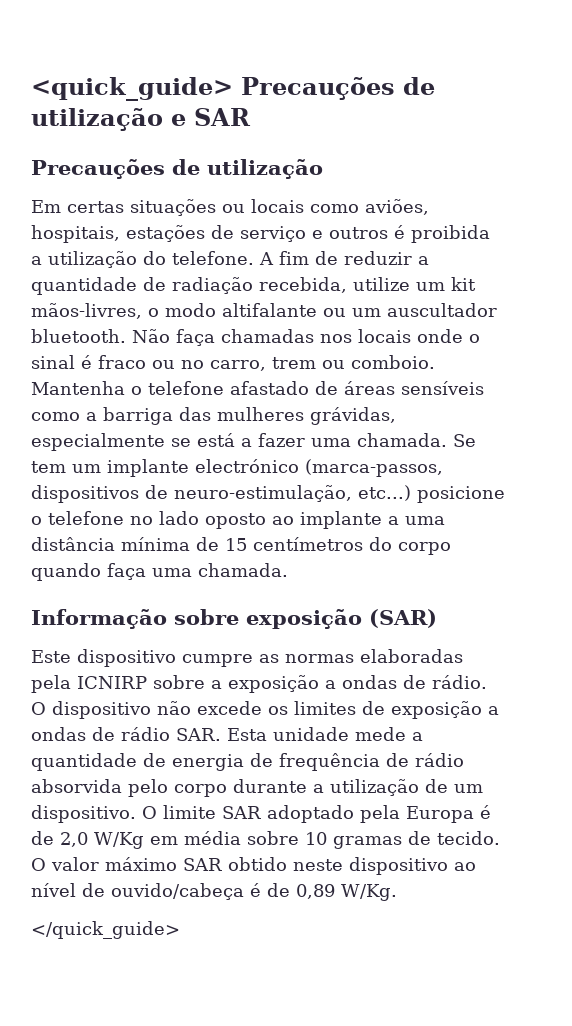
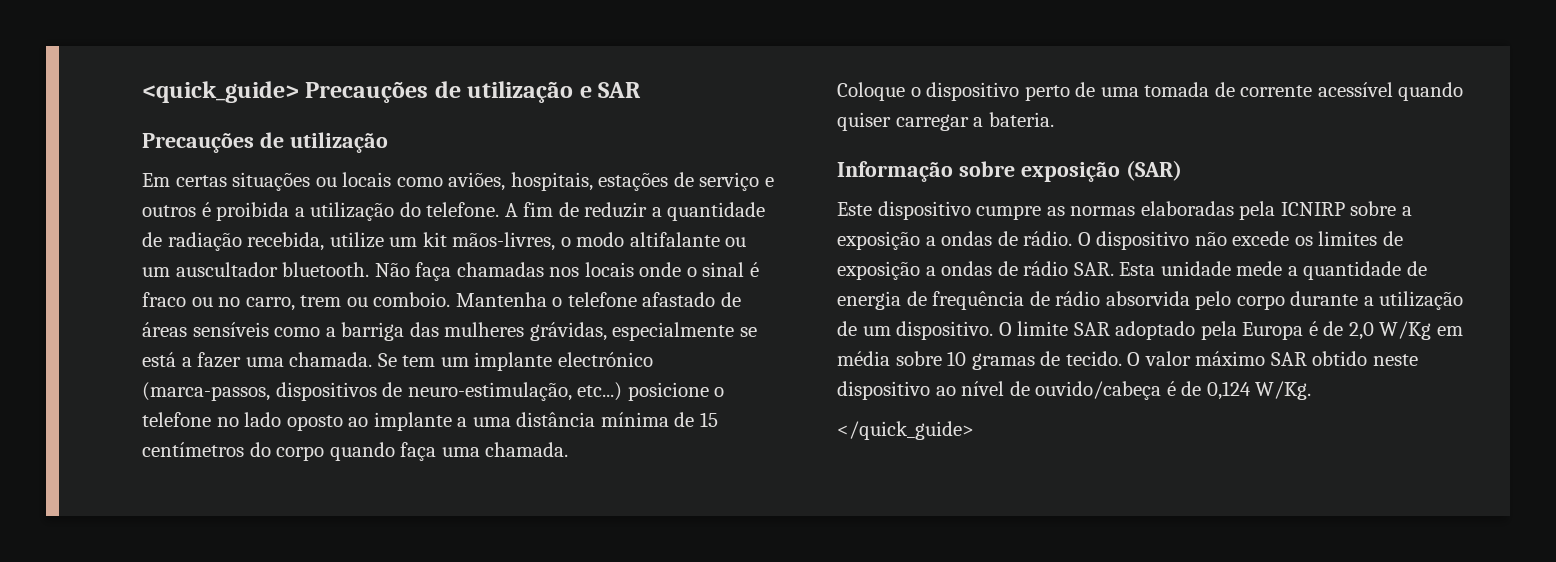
(288, 570) none -> [837,82,1464,101] [837,112,1054,131] // Coloque o dispositivo perto de uma tomada de corrente acessível quando quiser carregar a bateria.
[296,884,335,899] 0,89 -> [1206,381,1251,400] 0,124

